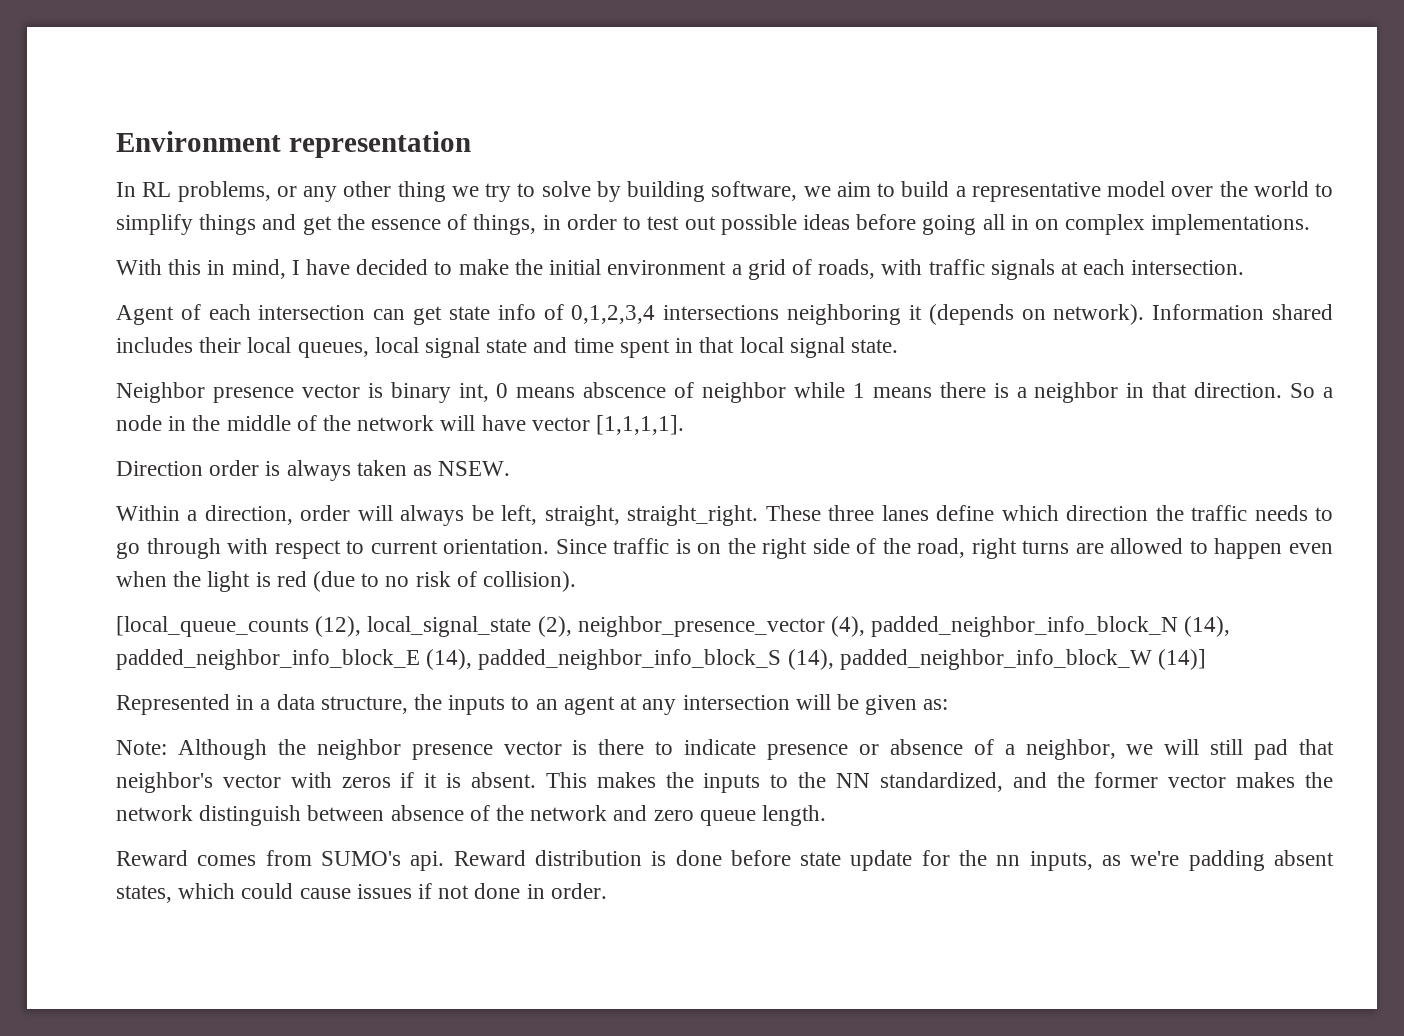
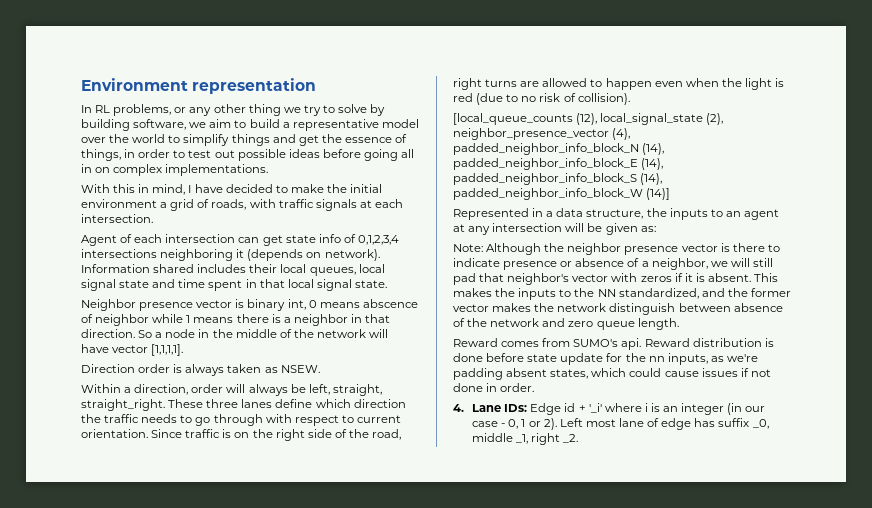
(607, 891) none -> [453,403,766,415] [472,418,769,430] [472,433,579,445] // 4. Lane IDs: Edge id + '_i' where i is an integer (in our case - 0, 1 or 2). Left most lane of edge has suffix _0, middle _1, right _2.

